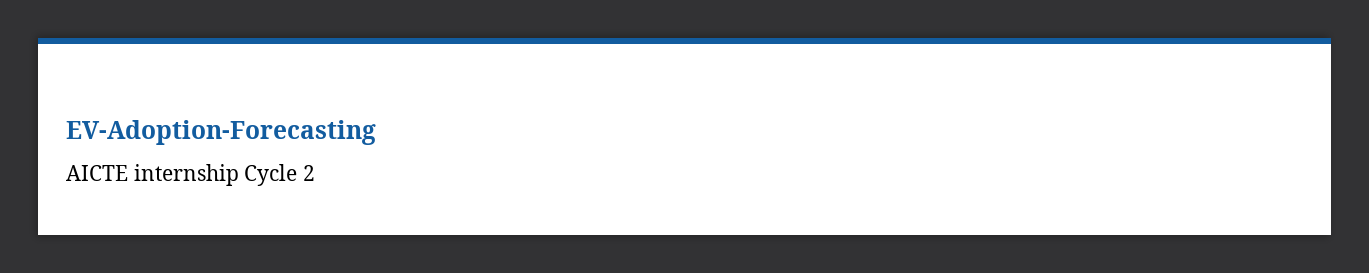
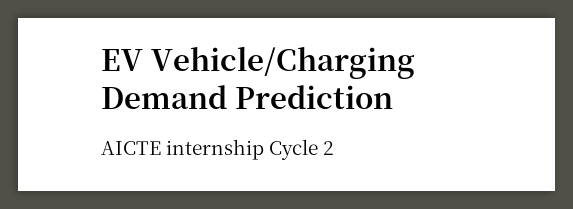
[66,120,376,145] EV-Adoption-Forecasting -> [101,46,415,79] [101,85,393,109] EV Vehicle/Charging Demand Prediction

